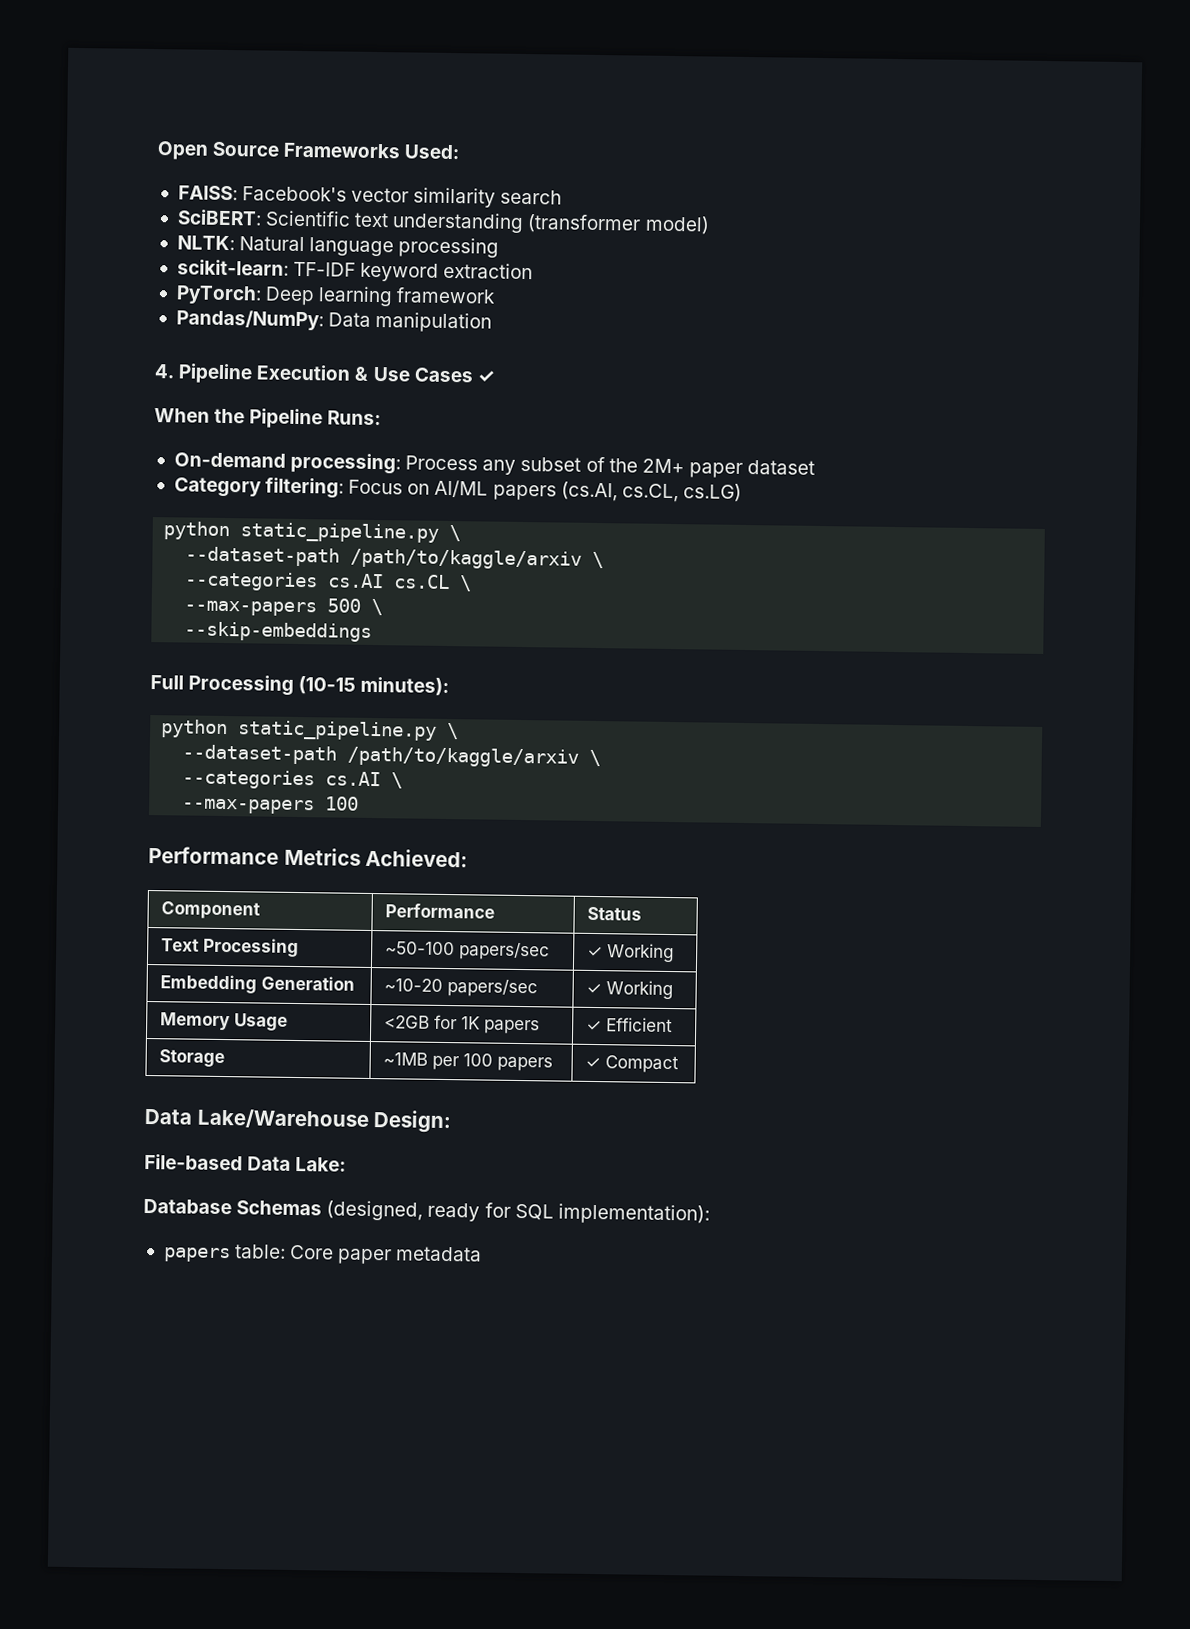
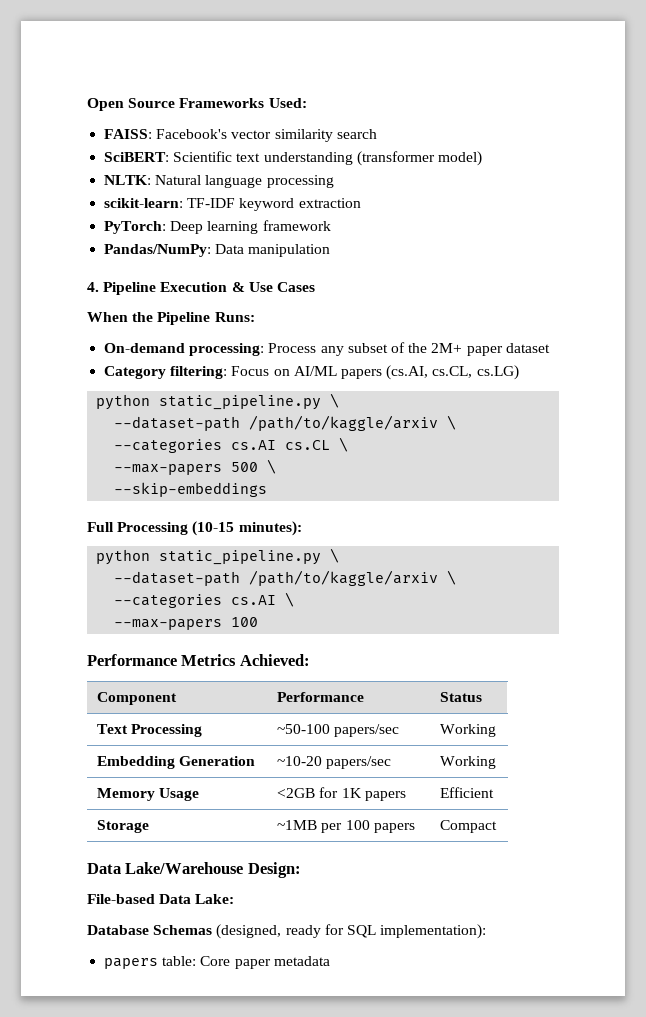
[476,370,495,383] ✓ -> (315, 287) none
[587,946,604,958] ✓ -> (400, 730) none
[586,983,603,995] ✓ -> (392, 762) none
[586,1020,603,1032] ✓ -> (406, 796) none
[585,1057,602,1069] ✓ -> (415, 828) none

